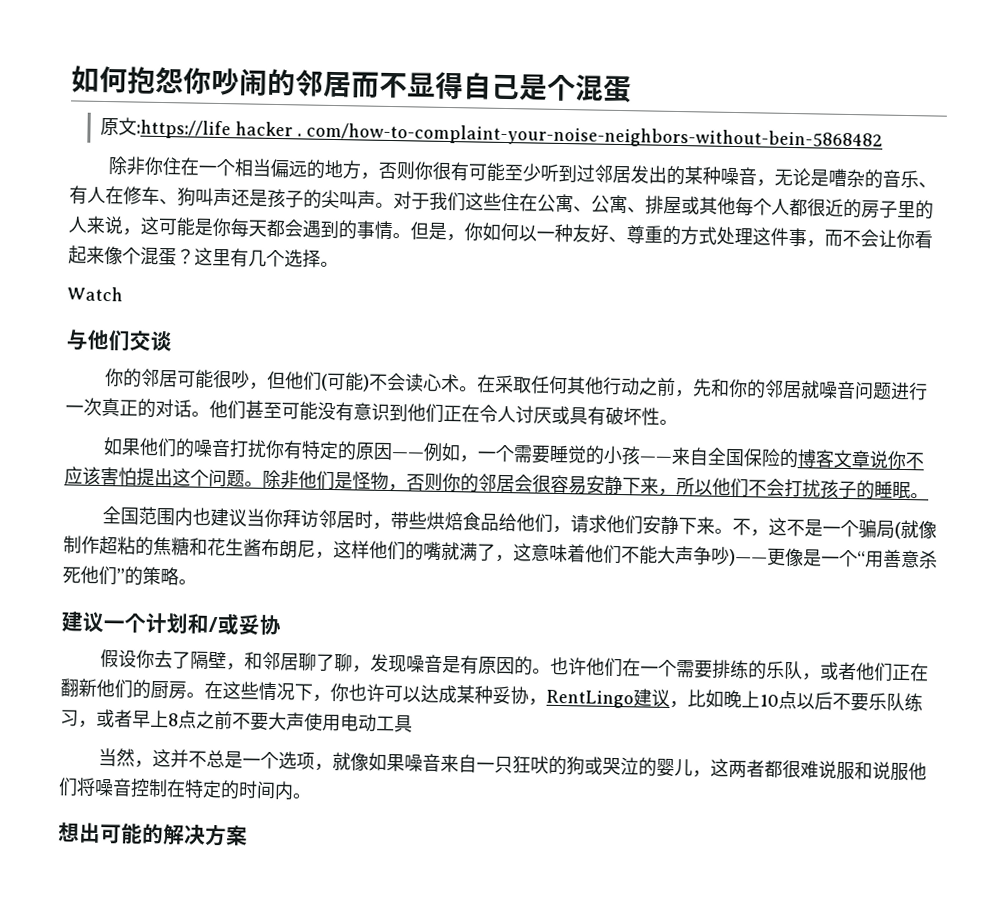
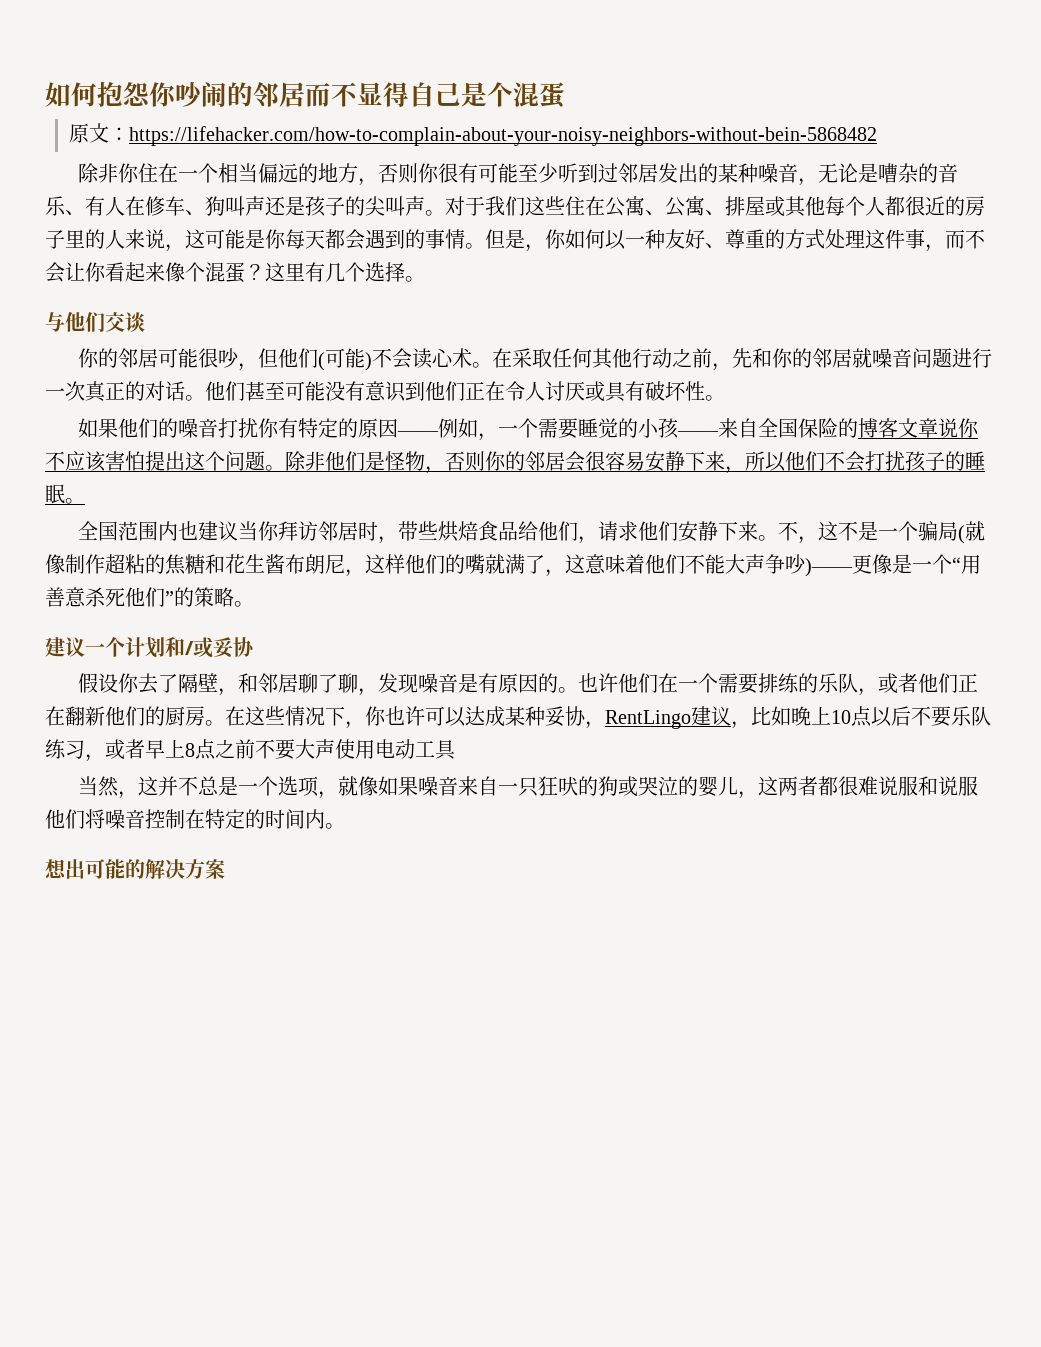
[135,119,883,151] :https://life hacker . com/how-to-complaint-your-noise-neighbors-without-bein-5868482 -> [109,126,878,146] ：https://lifehacker.com/how-to-complain-about-your-noisy-neighbors-without-bein-5868482
[67,286,123,302] // Watch -> (425, 279) none

